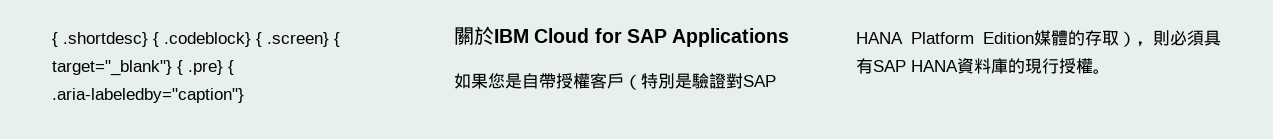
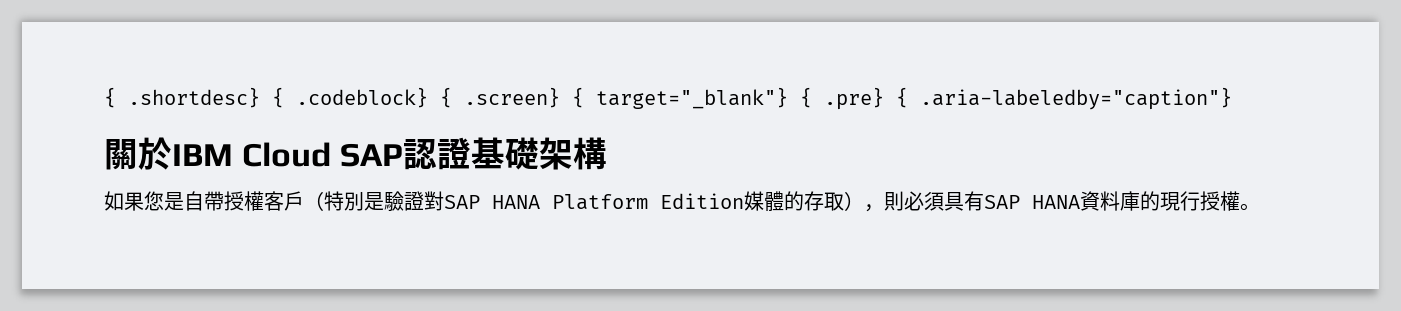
[594,28,790,47] for SAP Applications -> [340,137,608,170] SAP認證基礎架構

